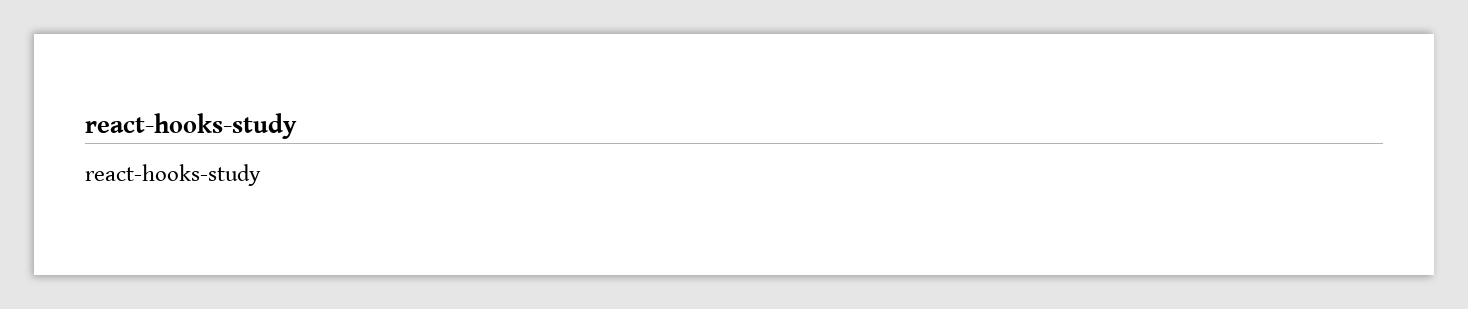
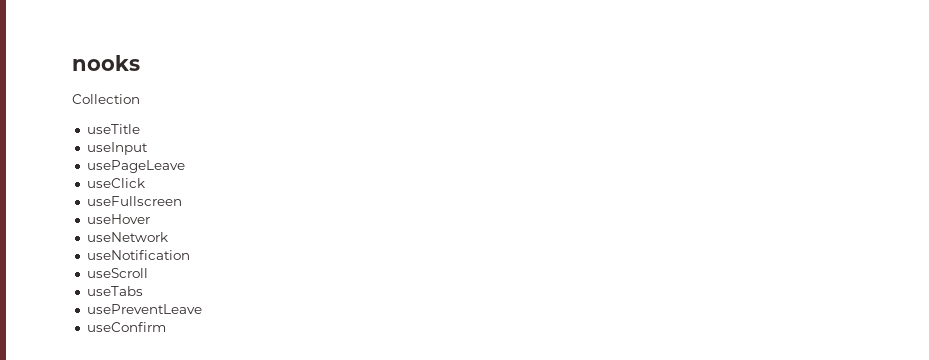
[85,113,297,139] [85,164,261,186] react-hooks-study // react-hooks-study -> [72,55,140,71] [72,94,140,104] [86,124,140,134] [86,142,148,155] [86,160,185,173] [86,178,145,188] [86,196,182,206] [86,214,150,224] [86,232,168,242] [86,250,190,260] [86,268,148,278] [86,286,143,296] [86,304,202,314] [86,322,166,332] nooks // Collection // useTitle // useInput // usePageLeave // useClick // useFullscreen // useHover // useNetwork // useNotification // useScroll // useTabs // usePreventLeave // useConfirm

